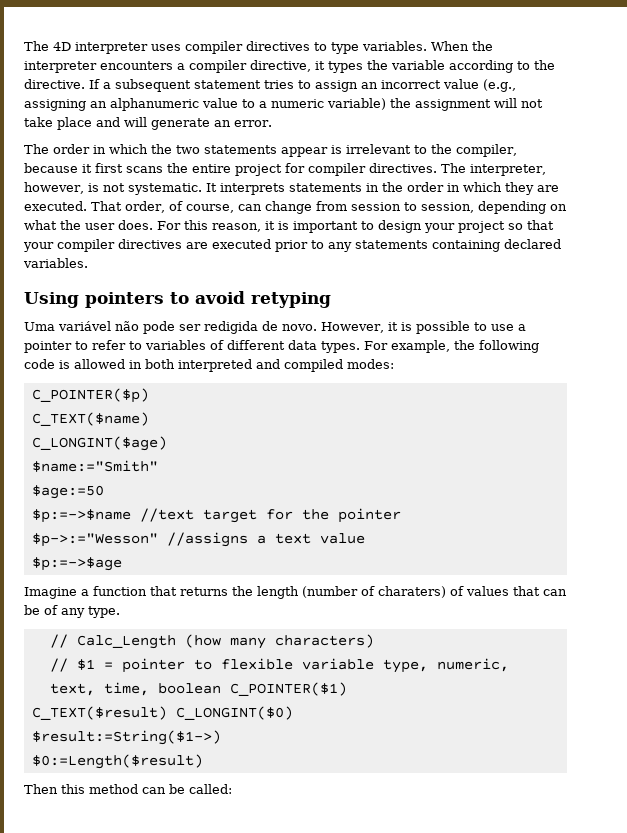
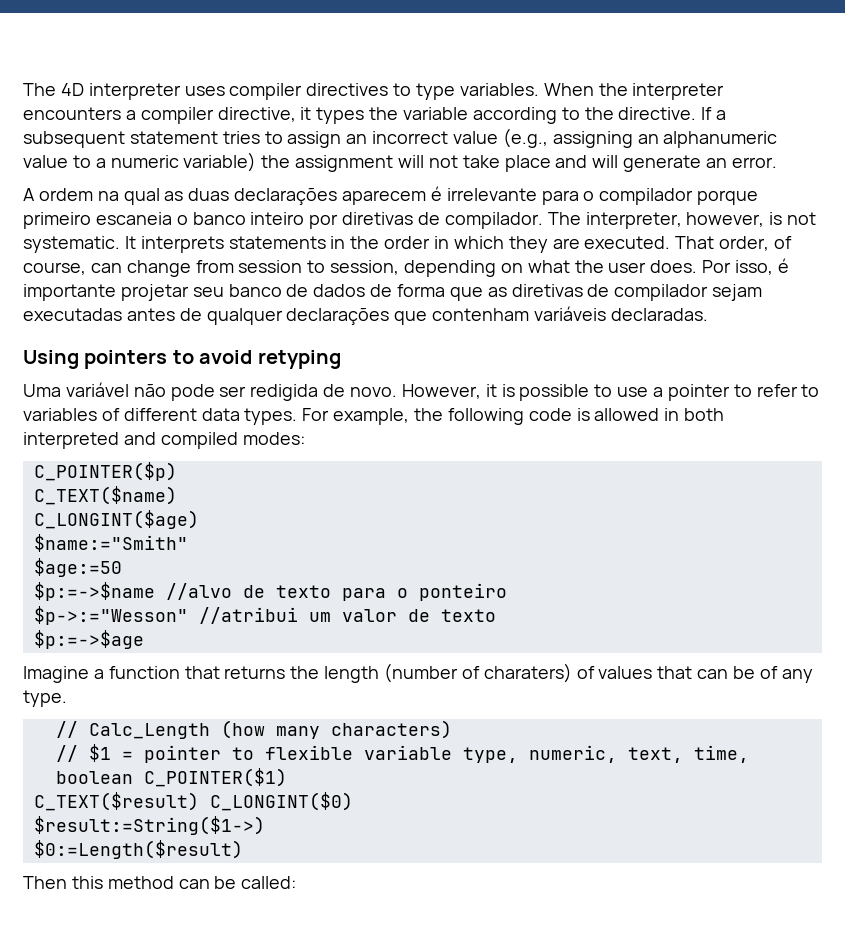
[24,144,517,157] [24,163,437,176] The order in which the two statements appear is irrelevant to the compiler, because it first scans the entire project for compiler directives. -> [23,186,759,205] [23,212,543,229] A ordem na qual as duas declarações aparecem é irrelevante para o compilador porque primeiro escaneia o banco inteiro por diretivas de compilador.
[157,220,554,233] [23,239,561,252] [23,258,88,268] For this reason, it is important to design your project so that your compiler directives are executed prior to any statements containing declared variables. -> [702,258,789,275] [23,284,763,301] [23,306,708,325] Por isso, é importante projetar seu banco de dados de forma que as diretivas de compilador sejam executadas antes de qualquer declarações que contenham variáveis declaradas.
[139,508,401,523] [31,532,365,547] //text target for the pointer // $p->:="Wesson" //assigns a text value -> [165,583,507,601] [33,606,496,625] //alvo de texto para o ponteiro // $p->:="Wesson" //atribui um valor de texto

